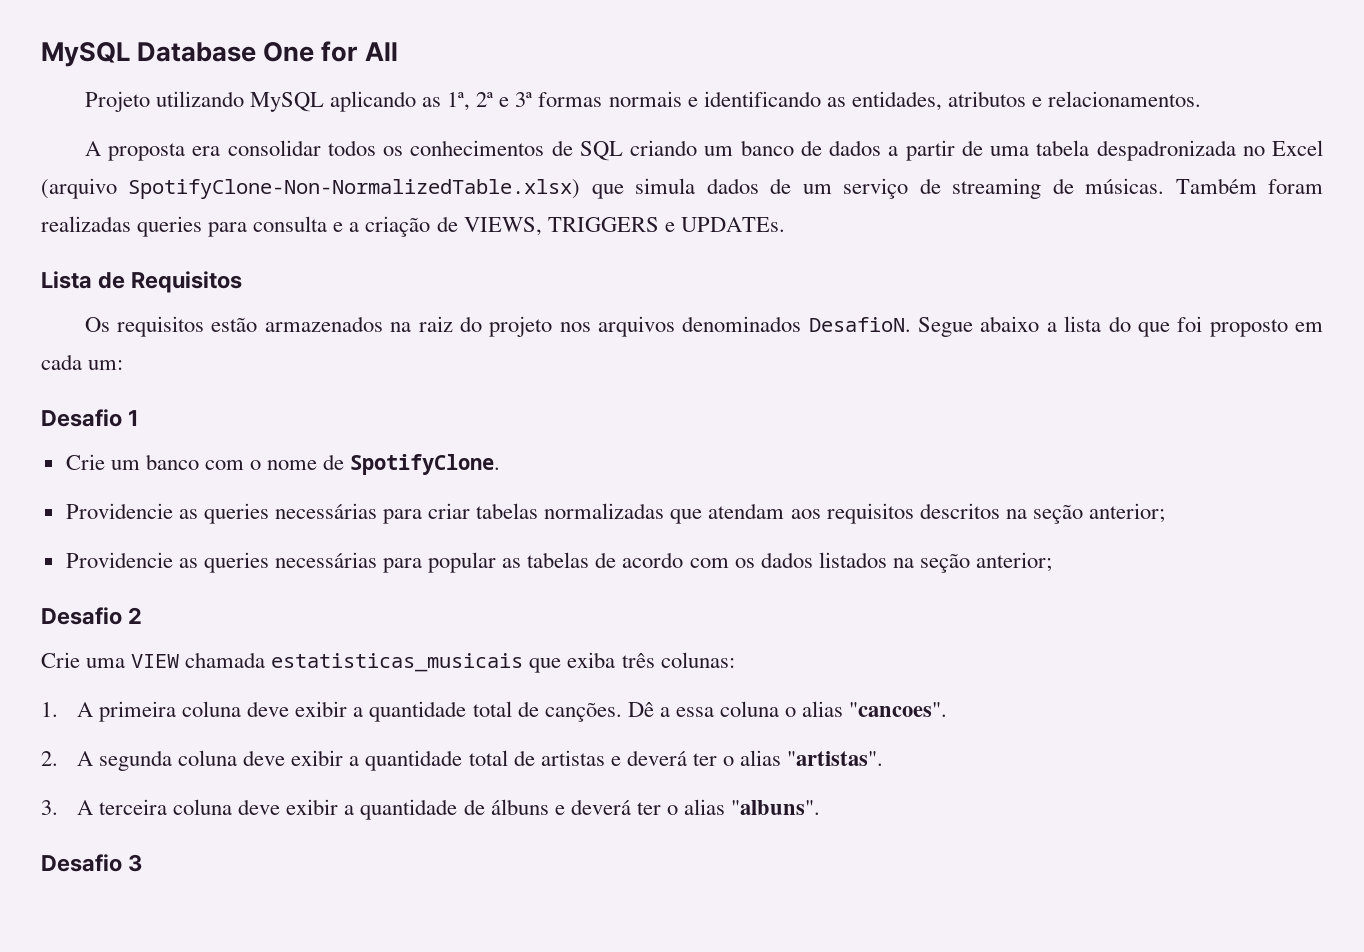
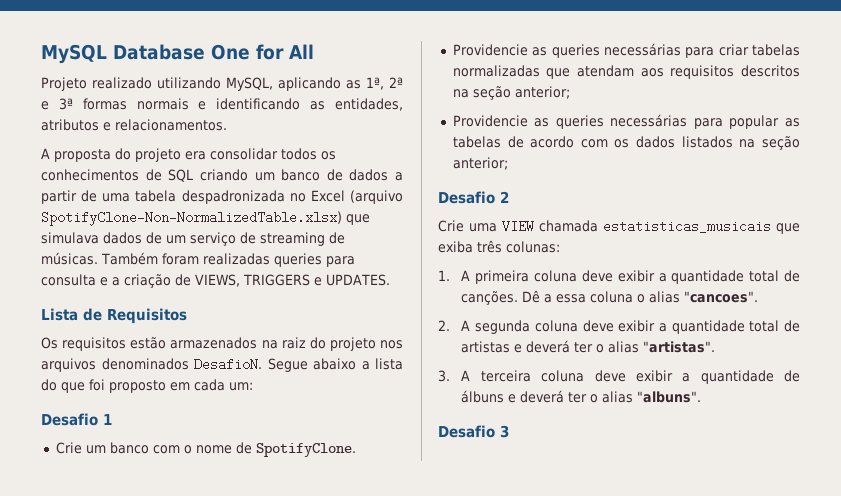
[155,91,324,112] utilizando MySQL -> [92,77,273,91] realizado utilizando MySQL,
(186, 152) none -> [115,148,181,162] do projeto
[635,178,696,194] simula -> [41,232,99,244] simulava
[680,217,785,232] UPDATEs. -> [326,274,390,286] UPDATES.

